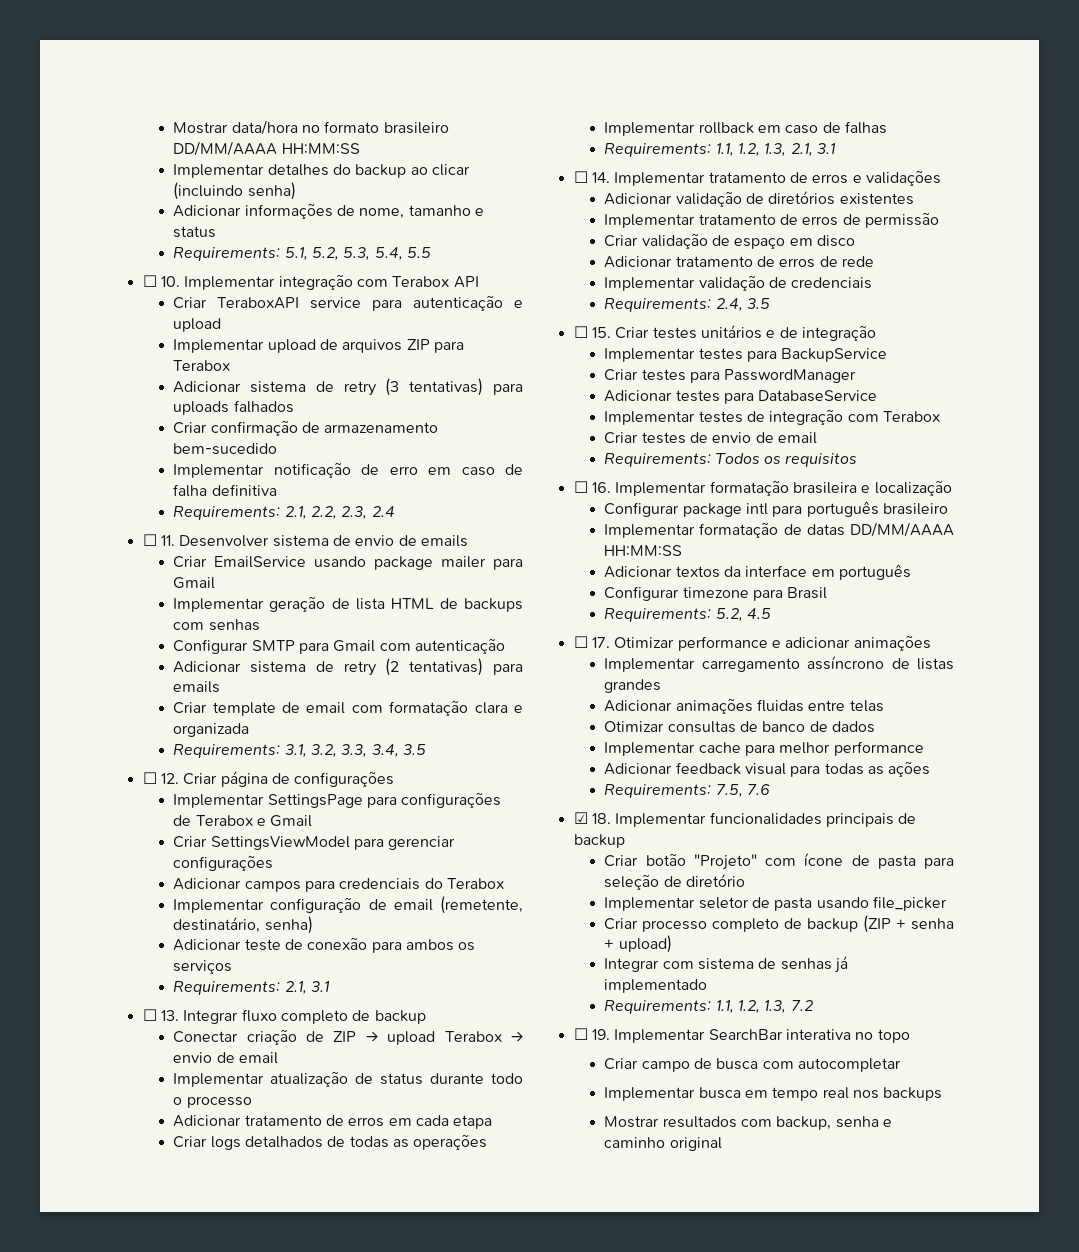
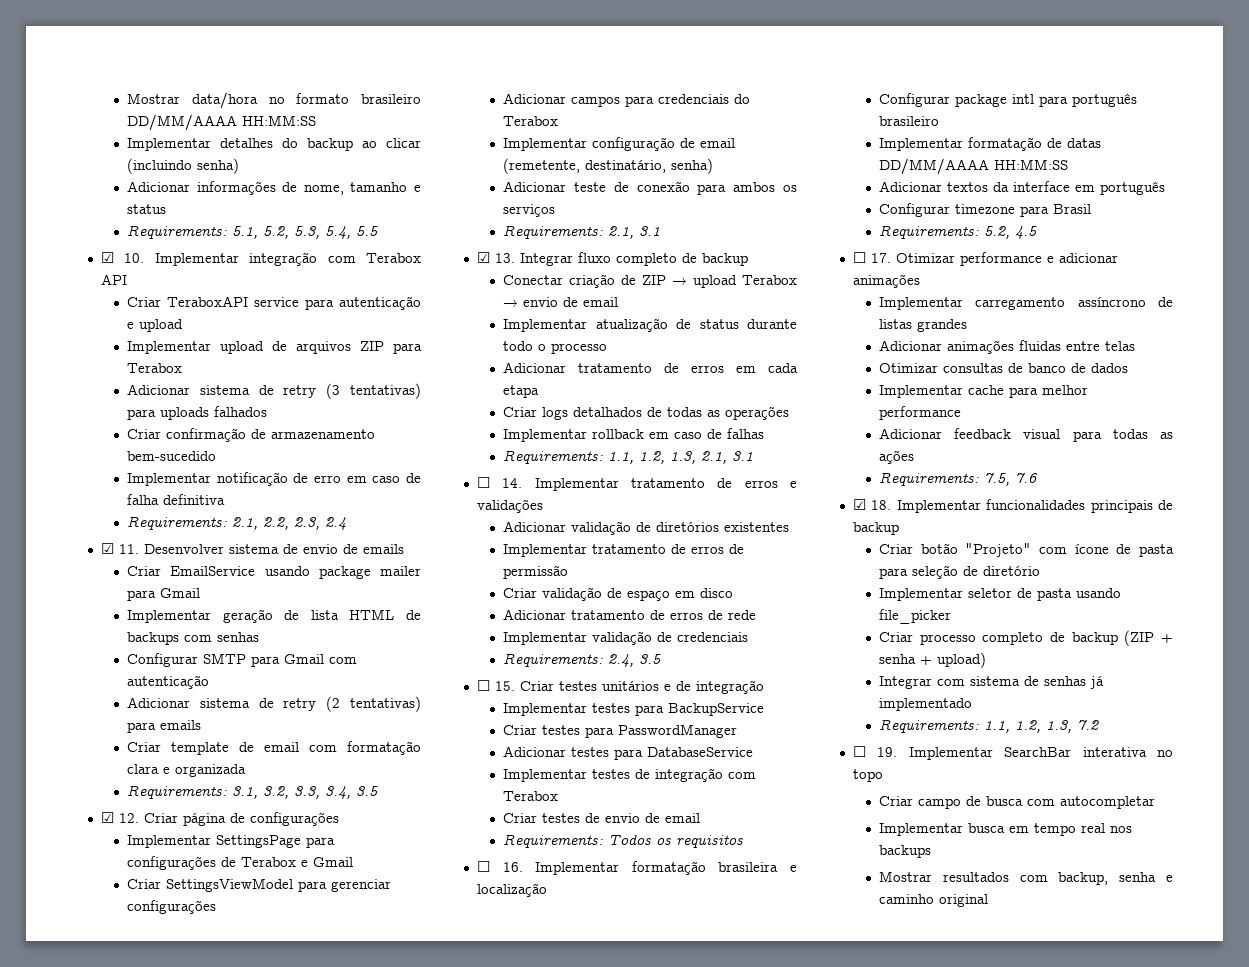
[142,275,157,287] ☐ -> [100,252,114,263] ☑
[142,534,157,546] ☐ -> [100,543,114,554] ☑
[142,772,157,784] ☐ -> [100,812,114,823] ☑
[142,1009,157,1021] ☐ -> [476,252,490,263] ☑

